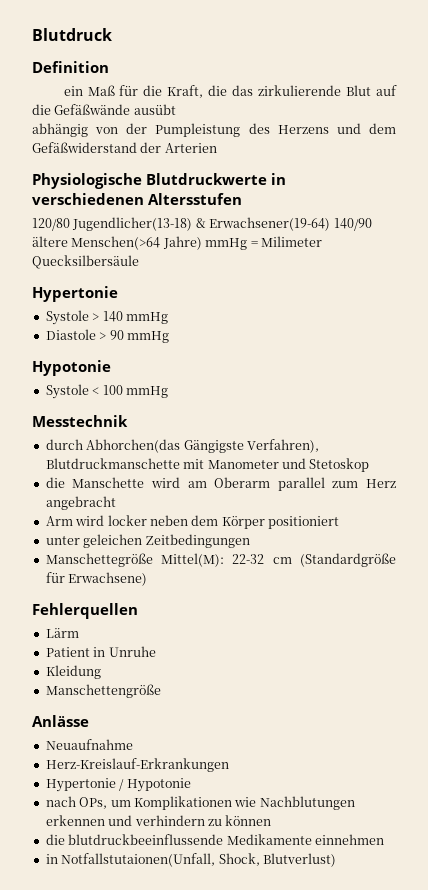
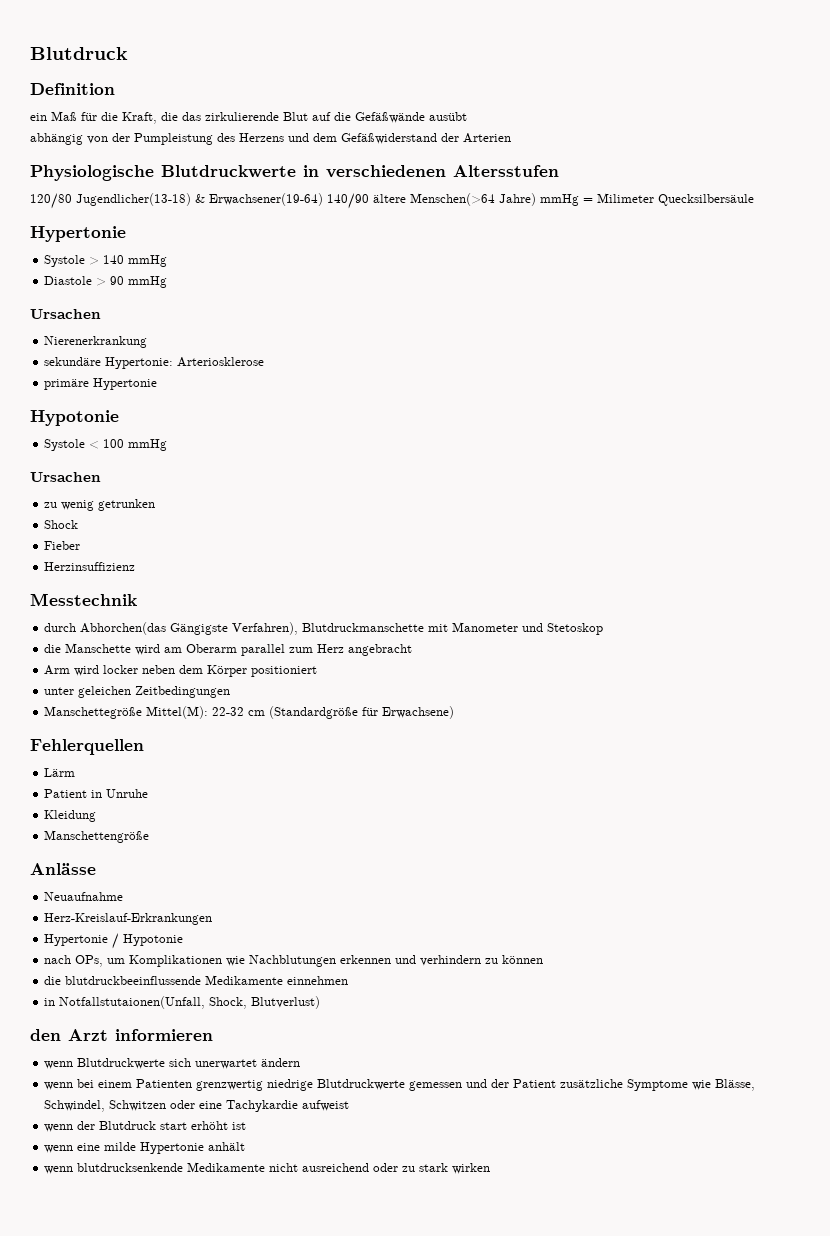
(169, 337) none -> [30,309,101,319] [44,336,148,348] [44,357,265,369] [44,378,158,390] // Ursachen // Nierenerkrankung // sekundäre Hypertonie: Arteriosklerose // primäre Hypertonie
(168, 392) none -> [30,472,101,482] [44,499,156,511] [44,520,79,529] [44,541,81,550] [44,562,136,571] // Ursachen // zu wenig getrunken // Shock // Fieber // Herzinsuffizienz
(336, 860) none -> [30,1029,213,1041] [44,1058,301,1069] [44,1079,756,1091] [44,1100,350,1112] [44,1121,247,1132] [44,1142,246,1154] [44,1162,491,1174] // den Arzt informieren // wenn Blutdruckwerte sich unerwartet ändern // wenn bei einem Patienten grenzwertig niedrige Blutdruckwerte gemessen und der Patient zusätzliche Symptome wie Blässe, Schwindel, Schwitzen oder eine Tachykardie aufweist // wenn der Blutdruck start erhöht ist // wenn eine milde Hypertonie anhält // wenn blutdrucksenkende Medikamente nicht ausreichend oder zu stark wirken

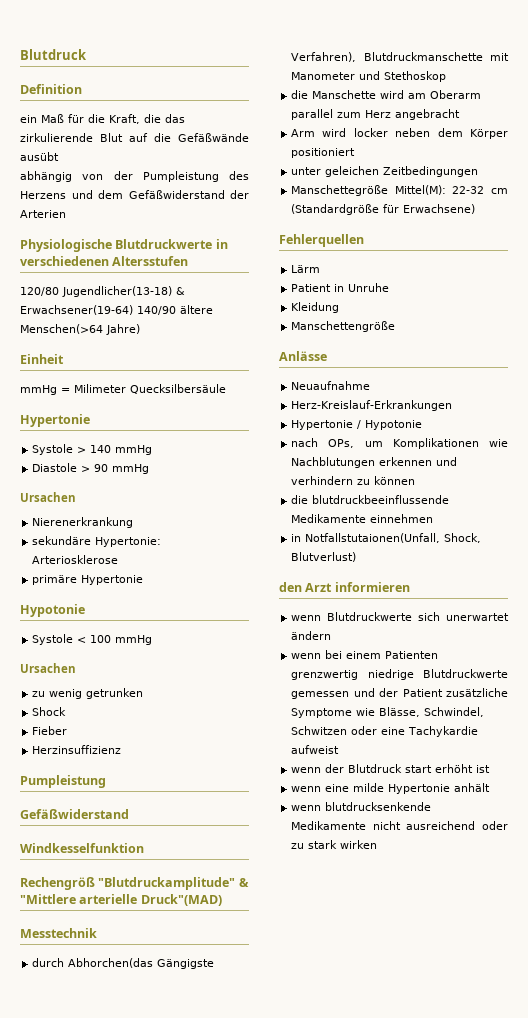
(536, 199) none -> [20,354,64,364] // Einheit //
(136, 566) none -> [20,775,106,788] [20,809,129,819] [20,843,144,853] [20,877,249,890] [20,894,222,906] // Pumpleistung // Gefäßwiderstand // Windkesselfunktion // Rechengröß "Blutdruckamplitude" & "Mittlere arterielle Druck"(MAD)
[547,623,604,635] Stetoskop -> [384,71,447,82] Stethoskop

